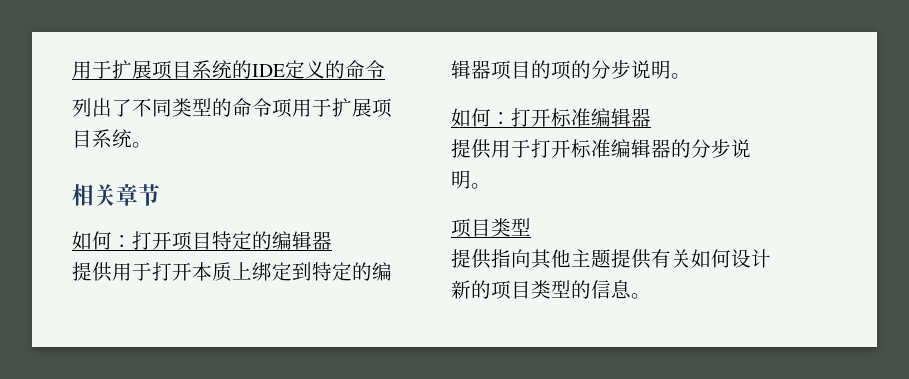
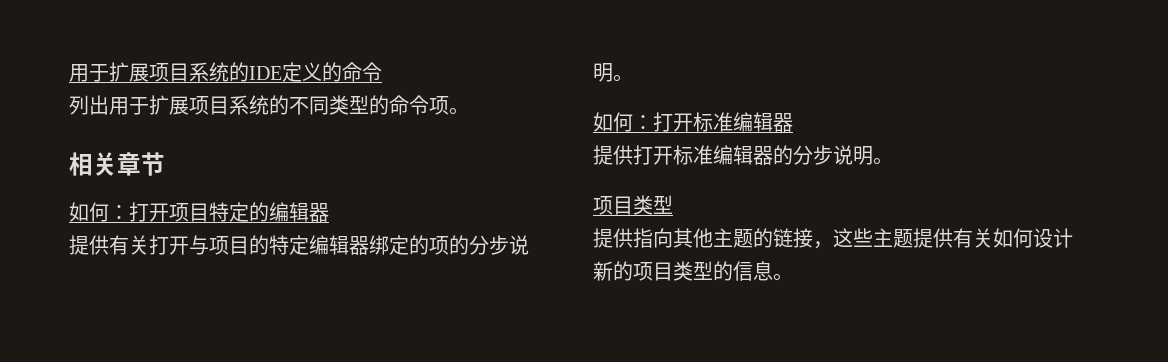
[112,98,392,118] [72,129,132,148] 了不同类型的命令项用于扩展项目系统 -> [109,95,449,115] 用于扩展项目系统的不同类型的命令项
[112,262,392,281] [451,60,531,80] 用于打开本质上绑定到特定的编辑器项目 -> [109,235,409,255] 有关打开与项目的特定编辑器绑定
[491,139,531,158] 用于 -> (633, 155) none
(611, 258) none -> [753,228,913,249] 的链接，这些主题

